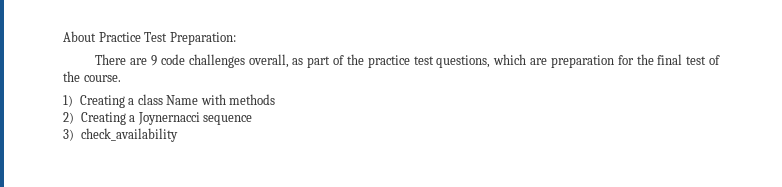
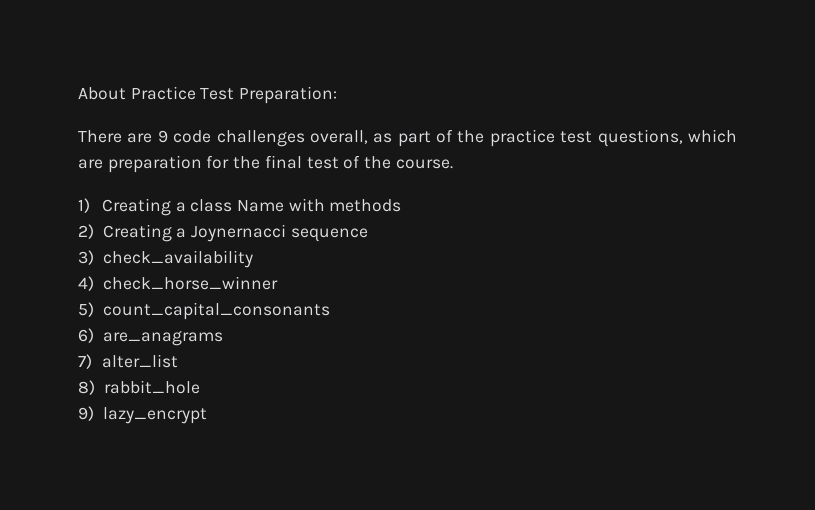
(178, 135) none -> [78,276,278,291] [78,302,330,320] [78,328,223,346] [78,354,178,369] [78,380,200,395] [78,406,207,424] // 4) check_horse_winner // 5) count_capital_consonants // 6) are_anagrams // 7) alter_list // 8) rabbit_hole // 9) lazy_encrypt

